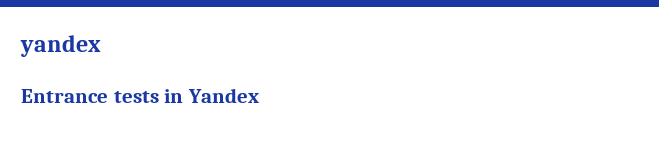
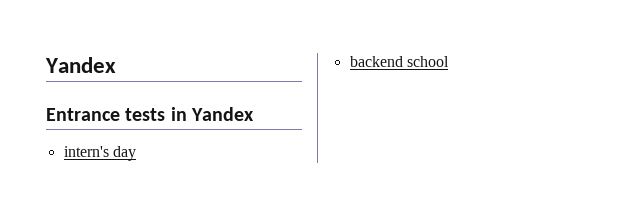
[20,35,101,57] yandex -> [45,57,116,73] Yandex
(260, 95) none -> [63,146,136,161] [349,56,449,67] // intern's day // backend school

